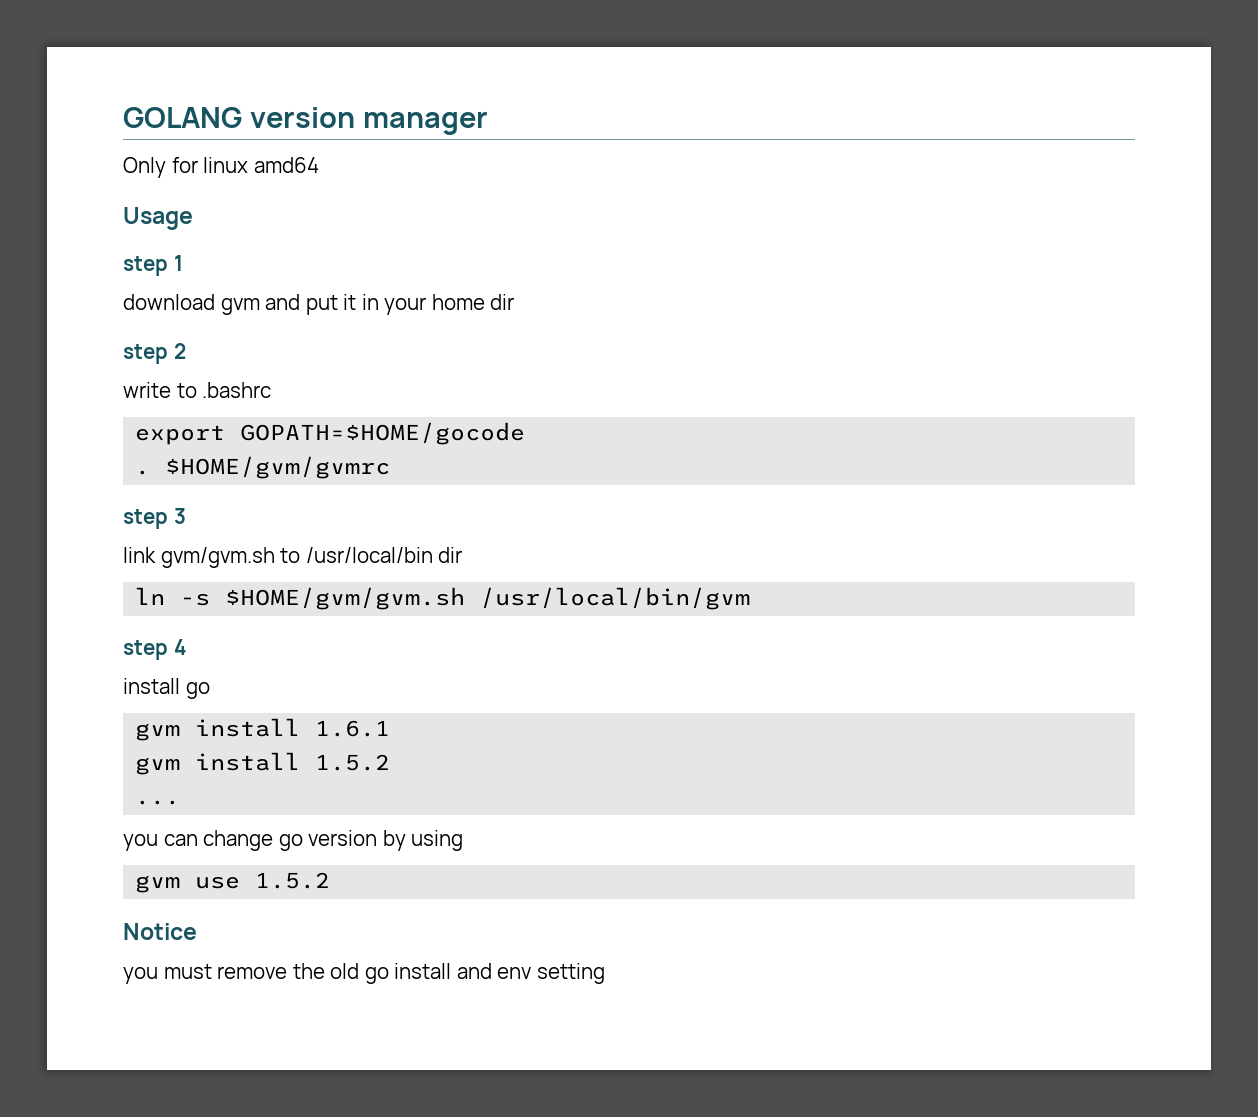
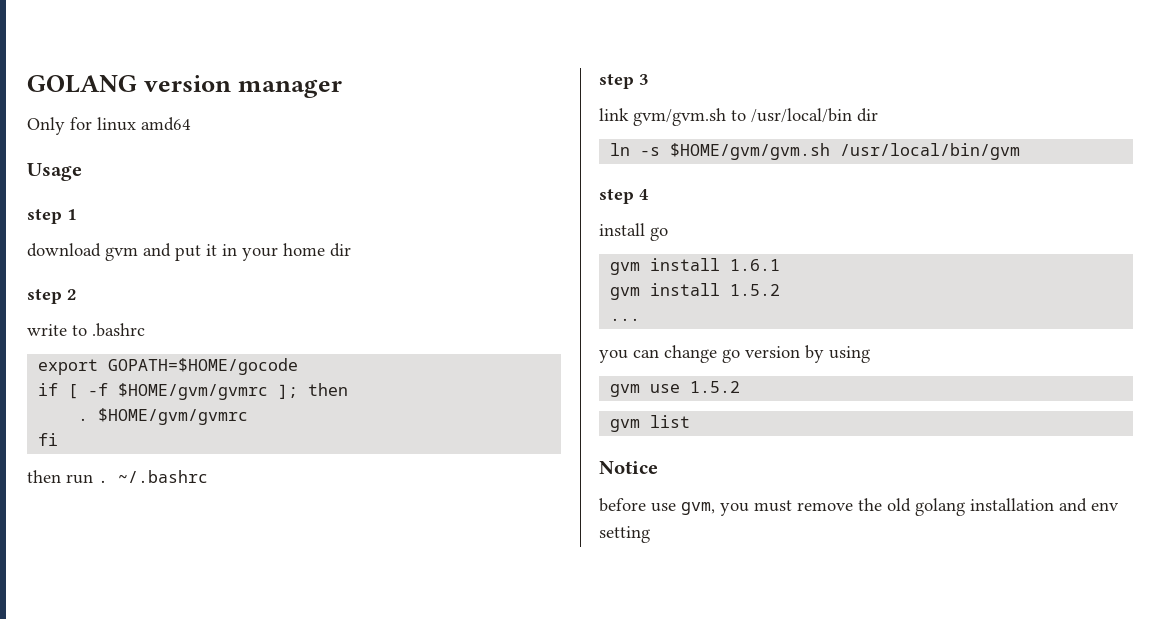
[135,456,391,479] . $HOME/gvm/gvmrc -> [38,383,349,400] [78,408,249,425] [38,433,59,446] [27,470,208,484] if [ -f $HOME/gvm/gvmrc ]; then // . $HOME/gvm/gvmrc // fi // then run . ~/.bashrc
(331, 880) none -> [610,415,691,432] // gvm list
(197, 931) none -> [599,498,715,515] before use gvm,
[364,963,452,984] go install -> [915,498,1054,516] golang installation

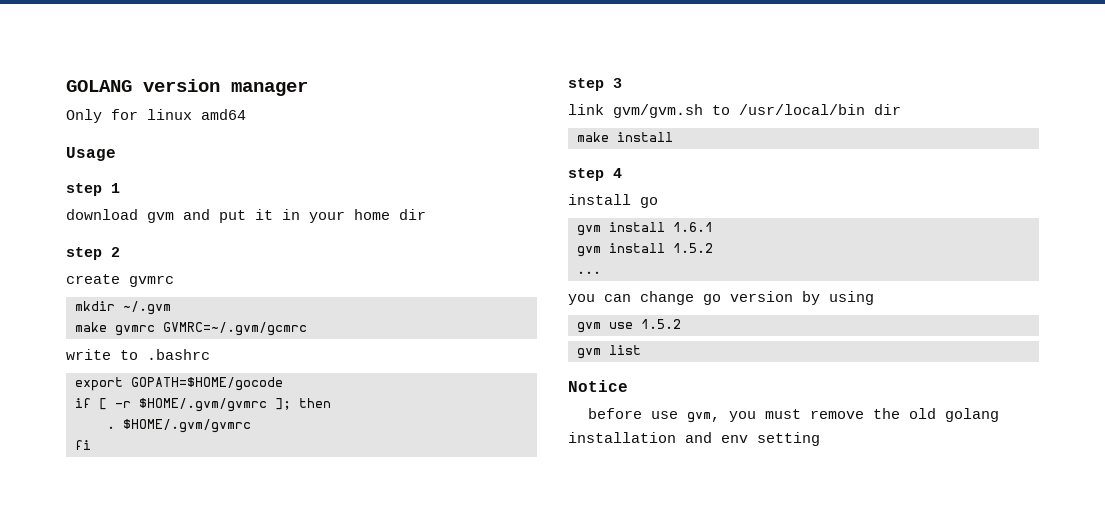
(77, 294) none -> [66,274,174,287] [75,301,171,315] [75,322,307,336] // create gvmrc // mkdir ~/.gvm // make gvmrc GVMRC=~/.gvm/gcmrc
[88,383,269,400] -f $HOME/gvm/gvmrc -> [115,398,267,412] -r $HOME/.gvm/gvmrc
[98,408,249,425] $HOME/gvm/gvmrc -> [123,419,251,433] $HOME/.gvm/gvmrc
[27,470,208,484] // then run . ~/.bashrc -> (91, 445) none
[610,143,1021,160] ln -s $HOME/gvm/gvm.sh /usr/local/bin/gvm -> [577,132,673,142] make install

